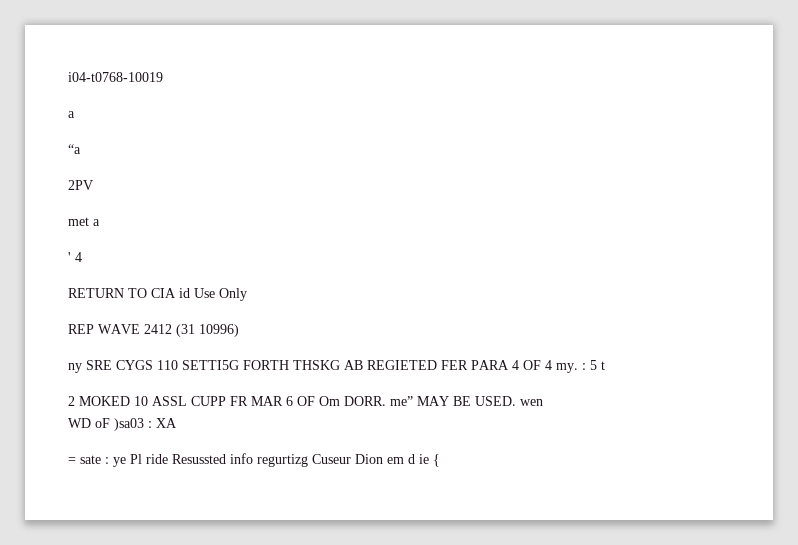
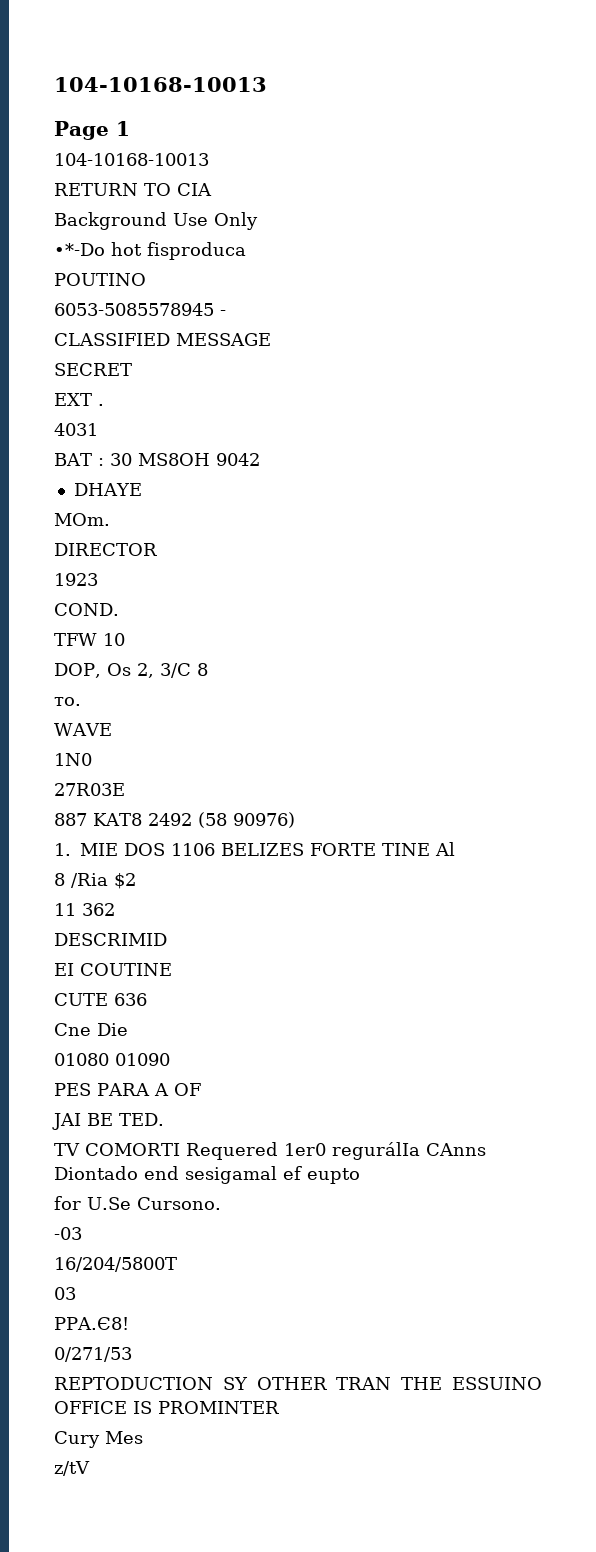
[68,72,163,82] [68,111,75,118] [68,144,81,154] [68,180,93,190] [68,217,100,226] [68,252,82,262] i04-t0768-10019 // a // “a // 2PV // met a // ' 4 -> [54,77,267,92] [54,121,130,140] [54,153,209,166] 104-10168-10013 // Page 1 // 104-10168-10013
[179,288,190,298] id -> [54,212,167,230] // Background
[68,324,239,337] [68,360,605,373] [68,396,543,406] [68,418,177,431] [68,453,440,467] REP WAVE 2412 (31 10996) // ny SRE CYGS 110 SETTI5G FORTH THSKG AB REGIETED FER PARA 4 OF 4 my. : 5 t // 2 MOKED 10 ASSL CUPP FR MAR 6 OF Om DORR. me” MAY BE USED. wen // WD oF )sa03 : XA // = sate : ye Pl ride Resussted info regurtizg Cuseur Dion em d ie { -> [54,242,246,260] [54,273,146,286] [54,303,226,316] [54,333,271,346] [54,363,132,376] [54,393,104,406] [54,423,98,436] [54,453,260,466] [73,483,142,496] [54,513,110,526] [54,543,157,556] [54,573,98,586] [54,603,119,616] [54,633,125,646] [54,663,208,678] [54,697,81,706] [54,723,112,736] [54,753,92,766] [54,783,125,796] [54,812,295,828] [54,842,455,856] [54,873,136,889] [54,903,115,916] [54,933,167,946] [54,963,172,976] [54,993,147,1006] [54,1023,128,1036] [54,1053,170,1066] [54,1083,201,1096] [52,1113,164,1130] [54,1142,486,1160] [54,1166,360,1184] [54,1196,221,1210] [54,1227,82,1240] [54,1257,177,1272] [54,1287,76,1300] [54,1317,129,1330] [54,1347,132,1362] [54,1377,542,1390] [54,1401,279,1414] [54,1431,143,1448] [54,1461,90,1476] •*-Do hot fisproduca // POUTINO // 6053-5085578945 - // CLASSIFIED MESSAGE // SECRET // EXT . // 4031 // BAT : 30 MS8OH 9042 // DHAYE // MOm. // DIRECTOR // 1923 // COND. // TFW 10 // DOP, Os 2, 3/C 8 // то. // WAVE // 1N0 // 27R03E // 887 KAT8 2492 (58 90976) // 1. MIE DOS 1106 BELIZES FORTE TINE Al // 8 /Ria $2 // 11 362 // DESCRIMID // EI COUTINE // CUTE 636 // Cne Die // 01080 01090 // PES PARA A OF // JAI BE TED. // TV COMORTI Requered 1er0 regurálIa CAnns Diontado end sesigamal ef eupto // for U.Se Cursono. // -03 // 16/204/5800T // 03 // PРA.Є8! // 0/271/53 // REPTODUCTION SY OTHER TRAN THE ESSUINO OFFICE IS PROMINTER // Cury Mes // z/tV

